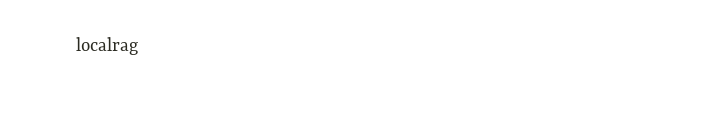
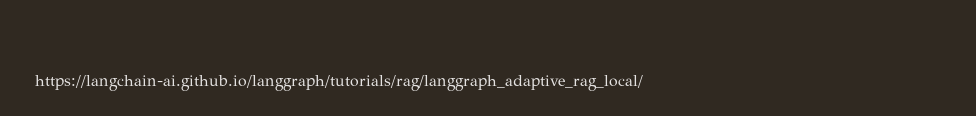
[76,37,138,55] localrag -> [35,75,643,91] https://langchain-ai.github.io/langgraph/tutorials/rag/langgraph_adaptive_rag_local/

